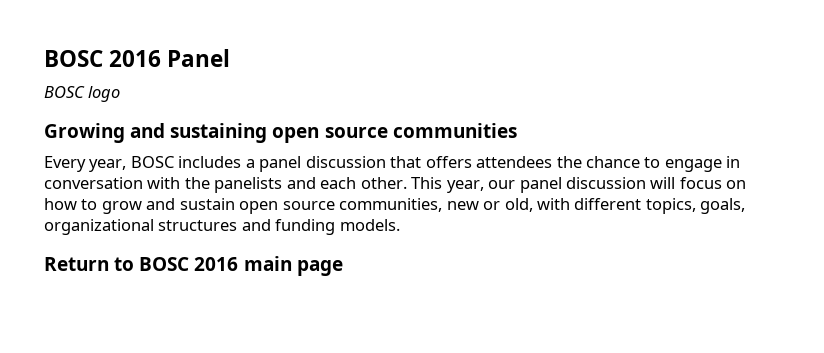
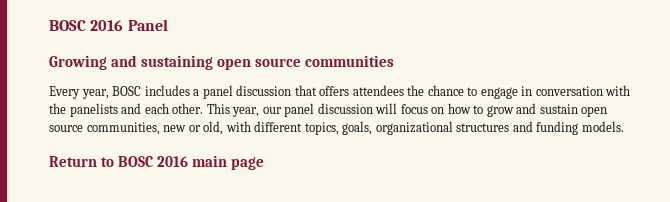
[44,86,121,102] // BOSC logo -> (168, 25) none

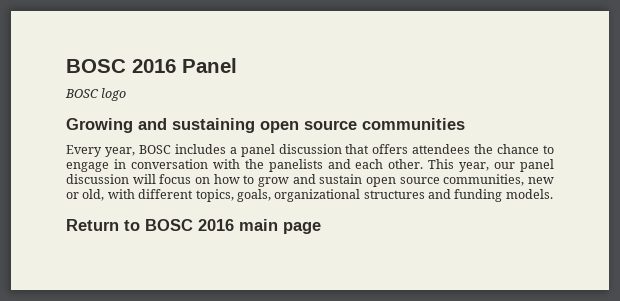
(168, 25) none -> [65,88,127,101] // BOSC logo

